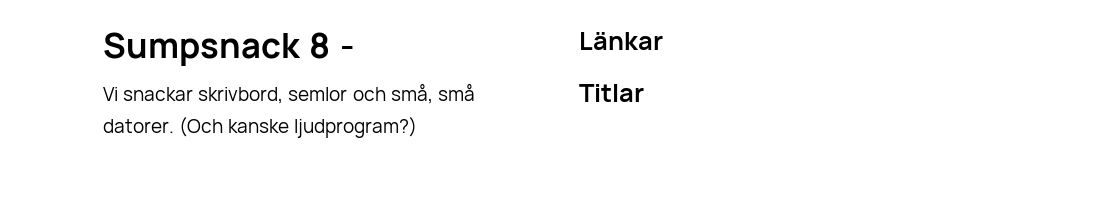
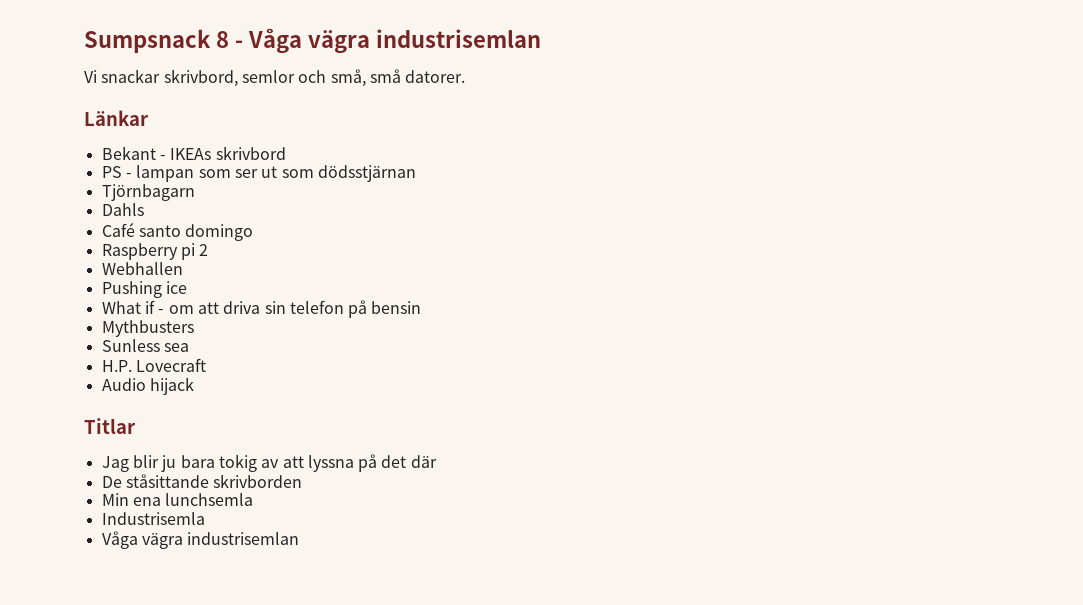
(354, 52) none -> [247,28,541,54] Våga vägra industrisemlan
[179,117,418,138] [579,32,663,50] [579,84,644,102] (Och kanske ljudprogram?) // Länkar // Titlar -> [84,110,149,126] [101,146,286,160] [101,165,416,182] [101,184,195,201] [101,203,144,216] [101,222,254,241] [101,243,209,260] [101,262,183,275] [101,281,187,298] [101,300,422,318] [101,320,194,337] [101,339,189,352] [101,358,206,372] [101,377,194,395] [84,418,136,434] [101,454,437,472] [101,474,303,488] [101,493,254,506] [101,512,205,525] [101,531,300,549] // Länkar // Bekant - IKEAs skrivbord // PS - lampan som ser ut som dödsstjärnan // Tjörnbagarn // Dahls // Café santo domingo // Raspberry pi 2 // Webhallen // Pushing ice // What if - om att driva sin telefon på bensin // Mythbusters // Sunless sea // H.P. Lovecraft // Audio hijack // Titlar // Jag blir ju bara tokig av att lyssna på det där // De ståsittande skrivborden // Min ena lunchsemla // Industrisemla // Våga vägra industrisemlan

